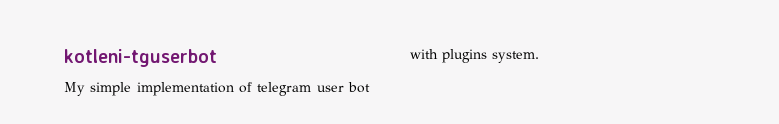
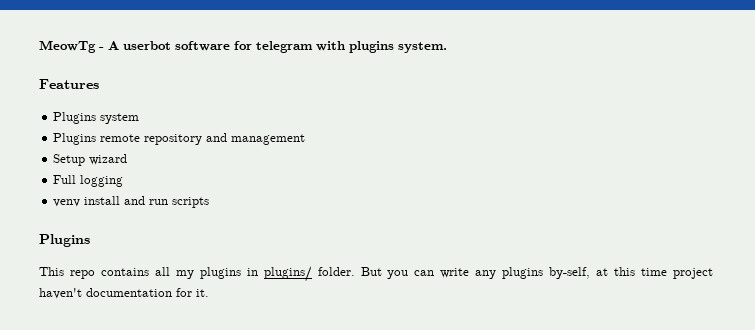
[64,49,217,67] [64,82,370,96] [410,49,539,63] kotleni-tguserbot // My simple implementation of telegram user bot with plugins system. -> [39,40,447,53] [39,79,99,89] [53,112,140,124] [53,133,306,145] [53,154,128,166] [53,175,124,187] [53,196,210,208] [39,234,90,247] [39,266,714,282] [39,288,209,299] MeowTg - A userbot software for telegram with plugins system. // Features // Plugins system // Plugins remote repository and management // Setup wizard // Full logging // venv install and run scripts // Plugins // This repo contains all my plugins in plugins/ folder. But you can write any plugins by-self, at this time project haven't documentation for it.

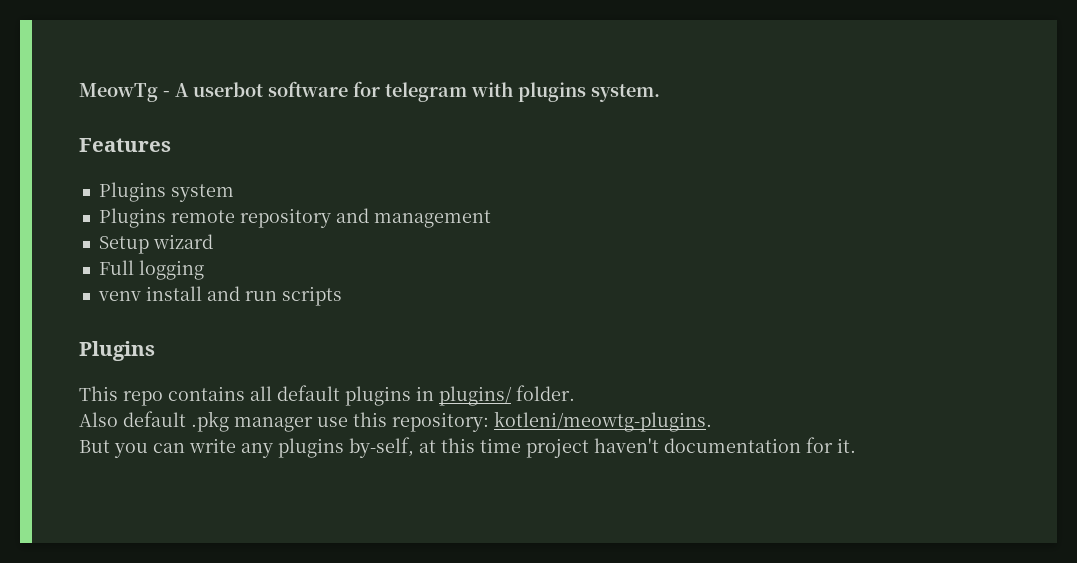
[175,270,194,279] my -> [277,385,340,401] default
(355, 271) none -> [79,411,712,432] // Also default .pkg manager use this repository: kotleni/meowtg-plugins. //

